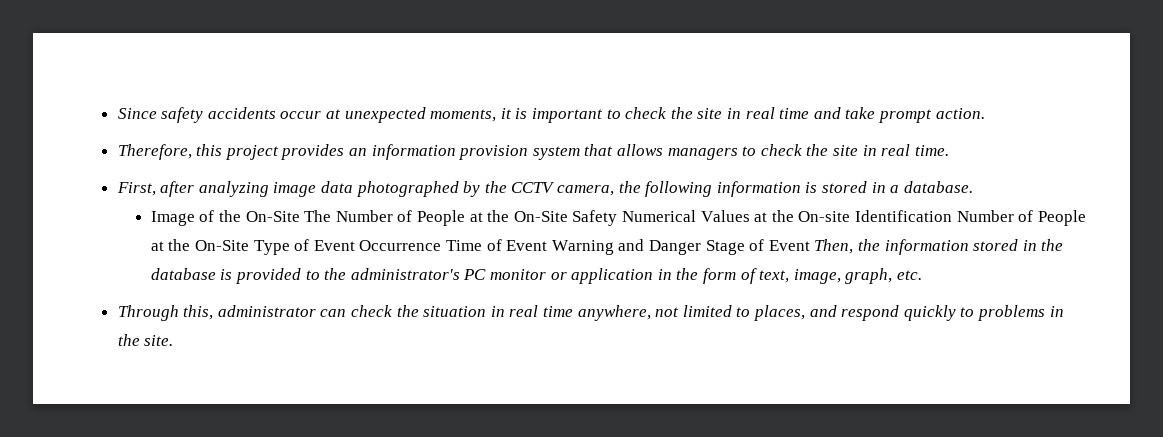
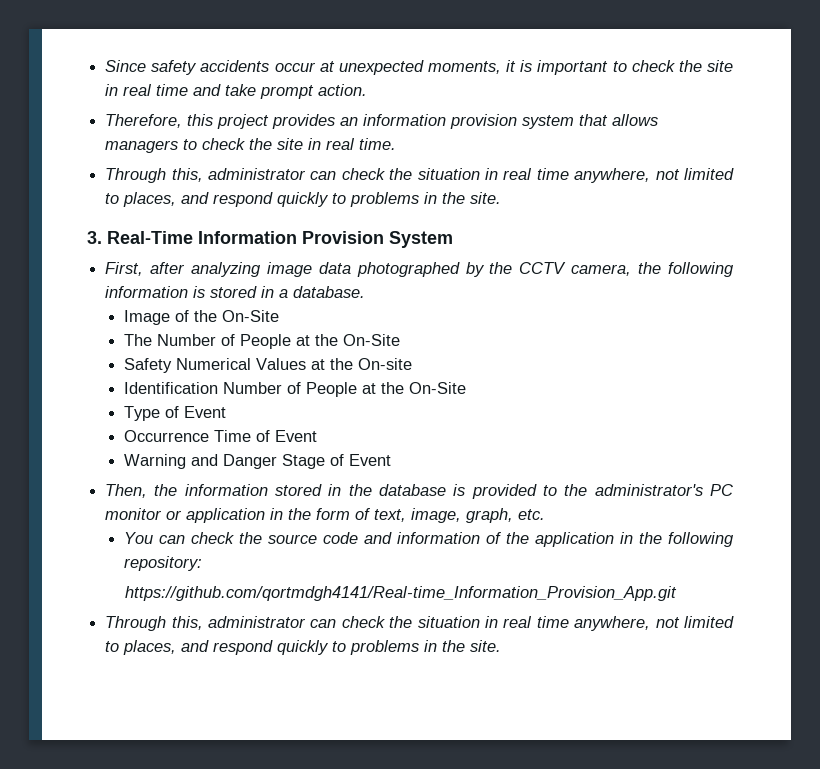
(949, 150) none -> [105,168,735,183] [105,192,502,207] [87,231,453,248] // Through this, administrator can check the situation in real time anywhere, not limited to places, and respond quickly to problems in the site. // 3. Real-Time Information Provision System
(300, 216) none -> (280, 316) //
(568, 216) none -> (401, 340) //
(851, 216) none -> (413, 364) //
(250, 245) none -> (467, 388) //
(355, 245) none -> (227, 412) //
(548, 245) none -> (318, 436) //
(810, 245) none -> (392, 460) //
(922, 275) none -> [124,532,734,547] [124,556,203,571] [124,586,677,601] // You can check the source code and information of the application in the following repository: // https://github.com/qortmdgh4141/Real-time_Information_Provision_App.git

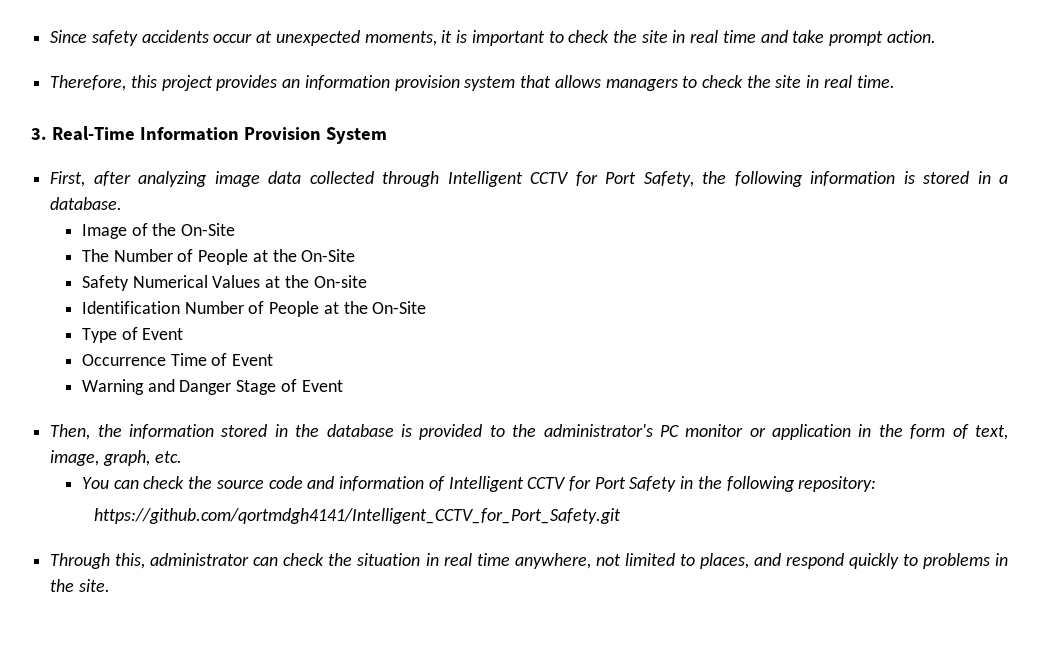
[105,168,735,183] [105,192,502,207] // Through this, administrator can check the situation in real time anywhere, not limited to places, and respond quickly to problems in the site. -> (895, 81) none
[356,262,632,277] photographed by the CCTV camera, -> [309,171,694,187] collected through Intelligent CCTV for Port Safety,
[506,532,615,547] the application -> [448,476,677,492] Intelligent CCTV for Port Safety
[124,586,677,601] https://github.com/qortmdgh4141/Real-time_Information_Provision_App.git -> [94,508,622,524] https://github.com/qortmdgh4141/Intelligent_CCTV_for_Port_Safety.git

